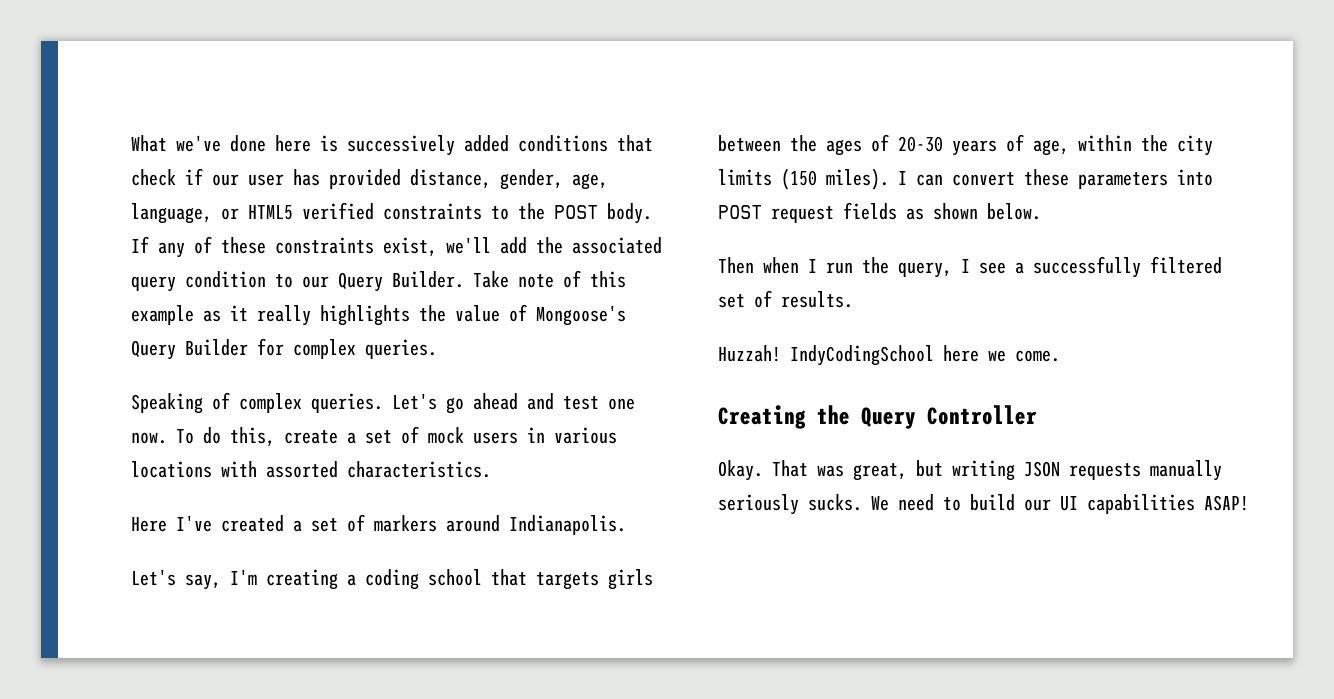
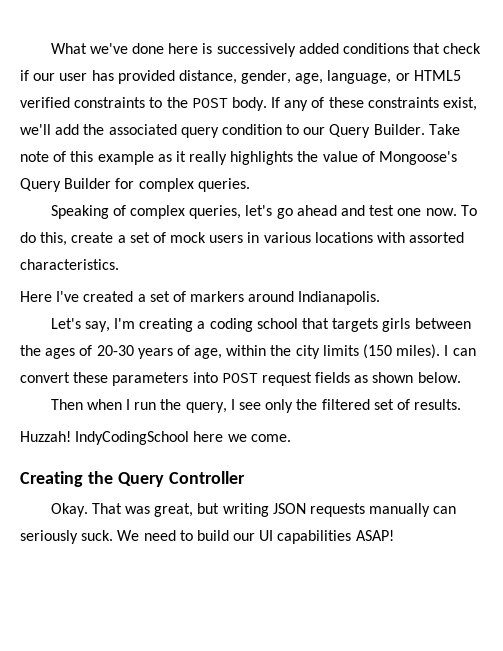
[311,393,437,413] queries. Let's -> [189,205,273,219] queries, let's
[1015,256,1141,278] a successfully -> [265,399,318,413] only the
[718,494,862,515] seriously sucks. -> [433,506,457,514] [20,530,114,544] can seriously suck.

